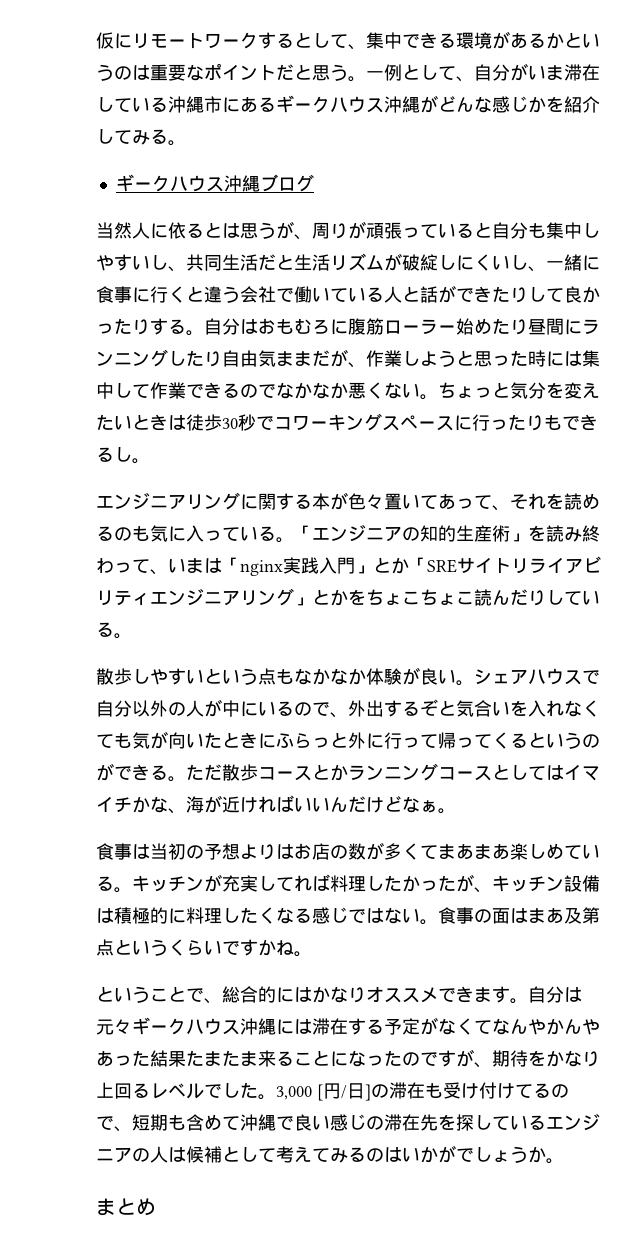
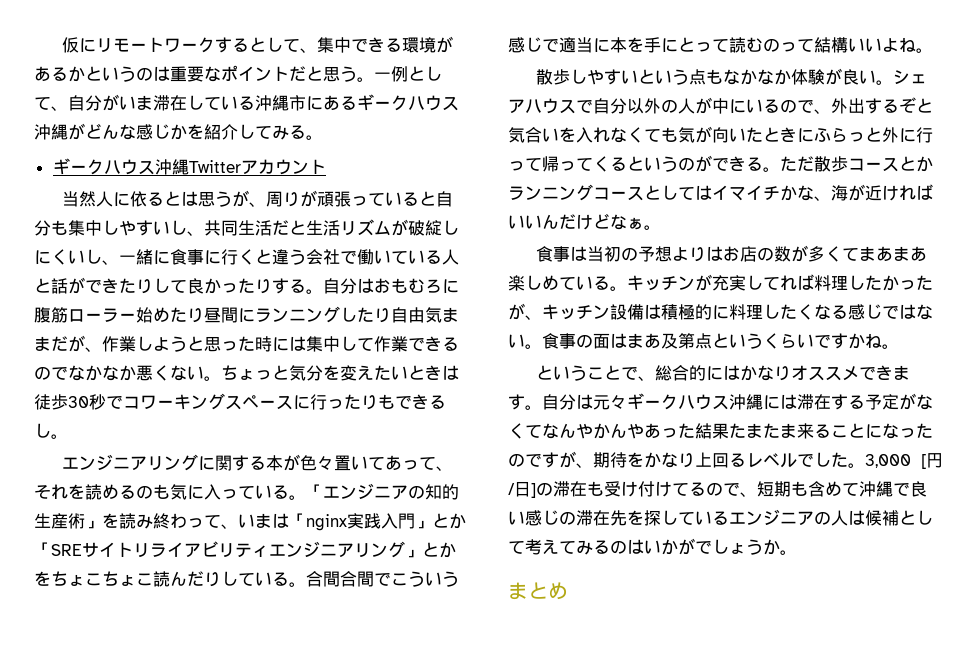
[259,174,314,192] ブログ -> [188,159,326,175] Twitterアカウント
(132, 636) none -> [306,571,459,587] [508,37,933,53] 合間合間でこういう感じで適当に本を手にとって読むのって結構いいよね。

